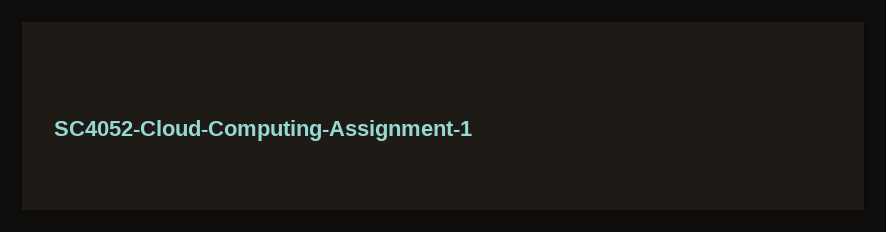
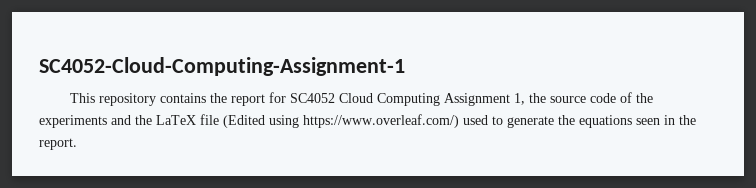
(472, 130) none -> [70,92,654,106] [39,114,696,128] [39,138,77,150] // This repository contains the report for SC4052 Cloud Computing Assignment 1, the source code of the experiments and the LaTeX file (Edited using https://www.overleaf.com/) used to generate the equations seen in the report.

